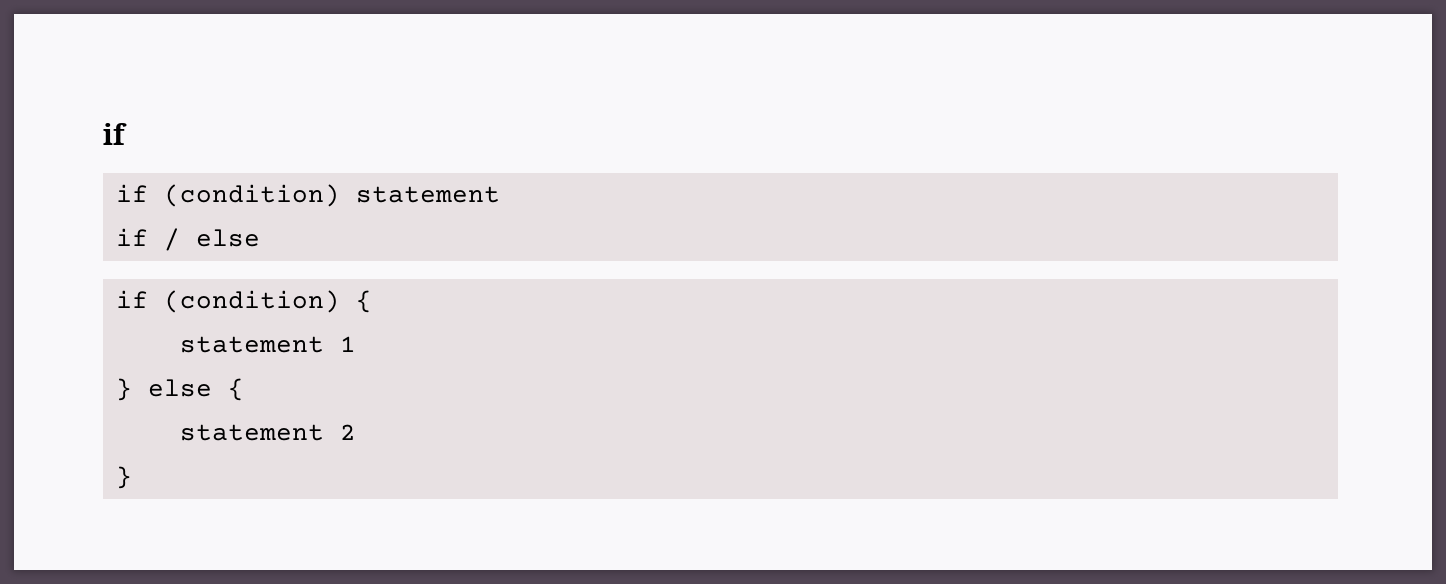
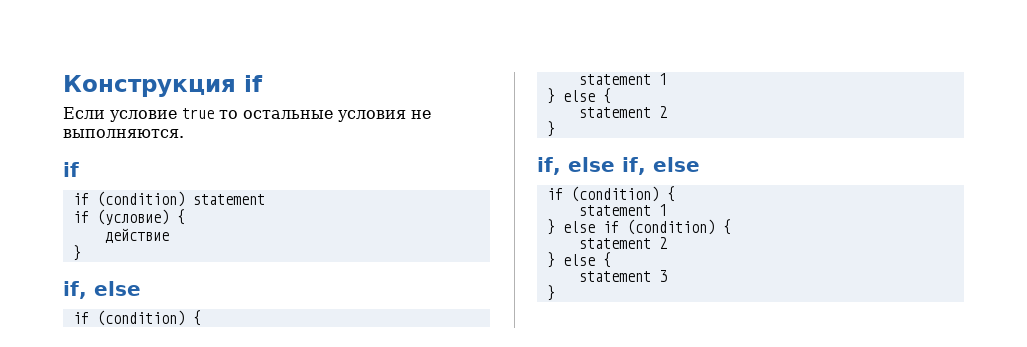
(103, 134) none -> [63,75,263,97] [63,107,431,122] [63,129,184,138] Конструкция if // Если условие true то остальные условия не выполняются. //
[163,228,180,251] / -> [96,209,185,226] [104,228,169,243] [72,245,81,261] [63,281,87,299] (условие) { // действие // } // if,
(132, 477) none -> [537,157,700,175] [546,186,675,202] [578,204,667,216] [546,219,731,235] [578,237,667,249] [546,252,611,268] [578,270,667,282] [546,285,555,301] // if, else if, else // if (condition) { // statement 1 // } else if (condition) { // statement 2 // } else { // statement 3 // }

